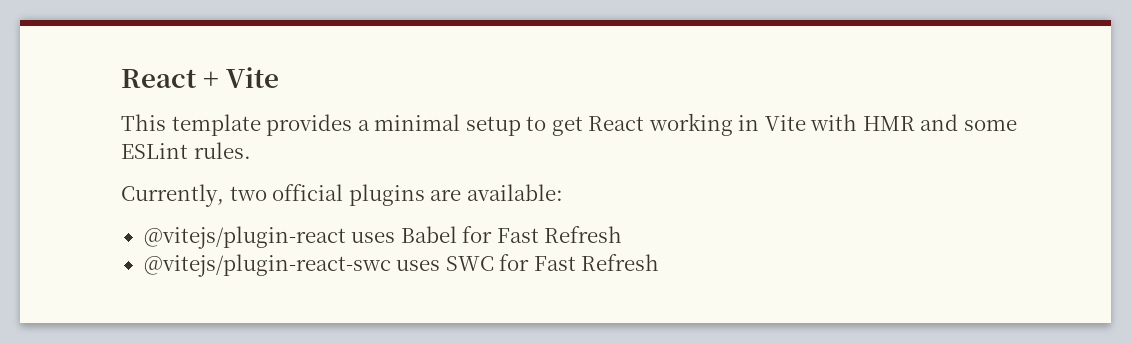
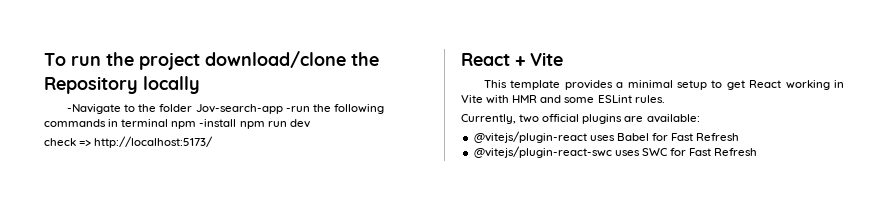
(121, 78) none -> [44,51,379,70] [44,76,200,94] [67,104,384,114] [44,119,310,129] [44,136,214,148] To run the project download/clone the Repository locally // -Navigate to the folder Jov-search-app -run the following commands in terminal npm -install npm run dev // check => http://localhost:5173/ //

